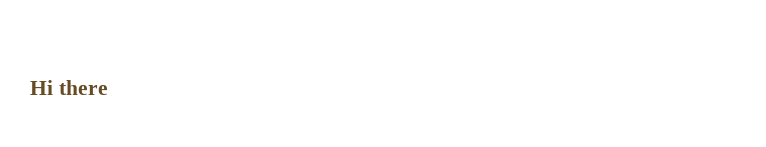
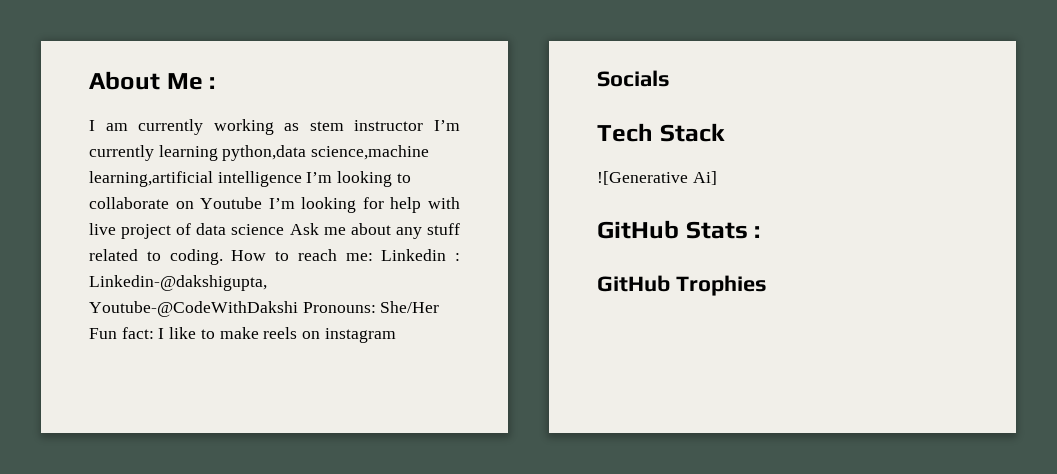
[30,80,108,95] Hi there -> [89,71,216,90] [89,119,460,135] [89,145,430,161] [89,171,411,187] [89,197,460,213] [89,223,460,239] [89,249,460,265] [89,275,267,291] [89,301,440,317] [89,327,396,343] [597,70,670,87] [597,123,725,142] [597,171,717,185] [597,220,761,239] [597,275,767,296] About Me : // I am currently working as stem instructor I’m currently learning python,data science,machine learning,artificial intelligence I’m looking to collaborate on Youtube I’m looking for help with live project of data science Ask me about any stuff related to coding. How to reach me: Linkedin : Linkedin-@dakshigupta, Youtube-@CodeWithDakshi Pronouns: She/Her Fun fact: I like to make reels on instagram // Socials // Tech Stack // ![Generative Ai] // GitHub Stats : // GitHub Trophies

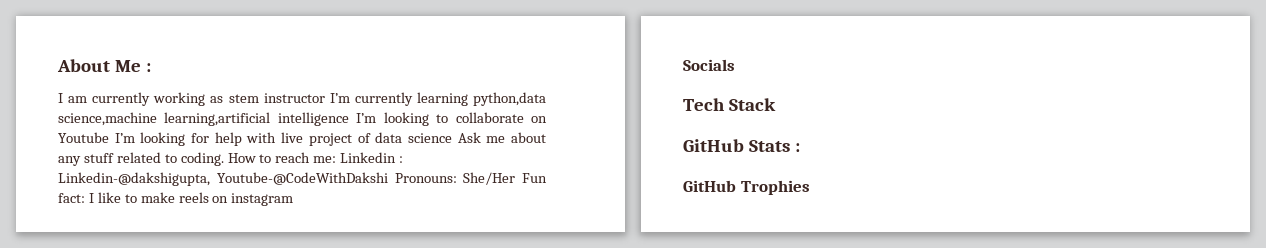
[597,171,717,185] // ![Generative Ai] -> (776, 104) none

